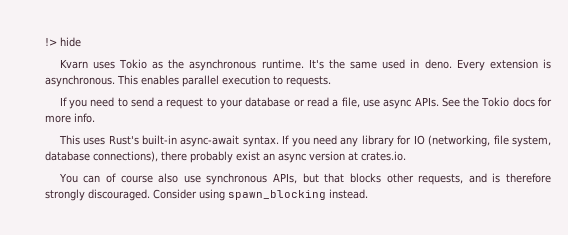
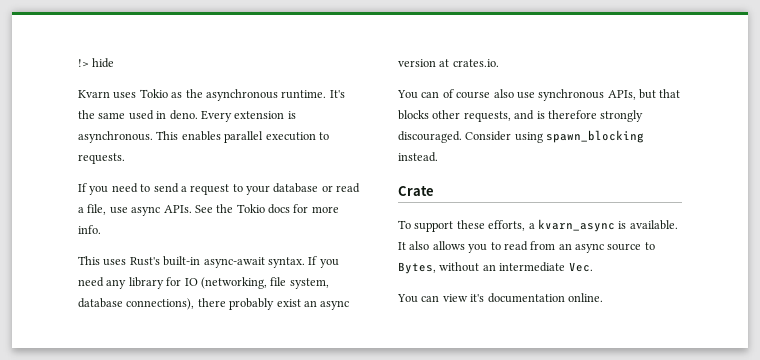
(368, 194) none -> [398,186,434,196] [398,219,678,232] [398,241,655,253] [398,262,593,274] [397,293,603,303] // Crate // To support these efforts, a kvarn_async is available. It also allows you to read from an async source to Bytes, without an intermediate Vec. // You can view it's documentation online.

